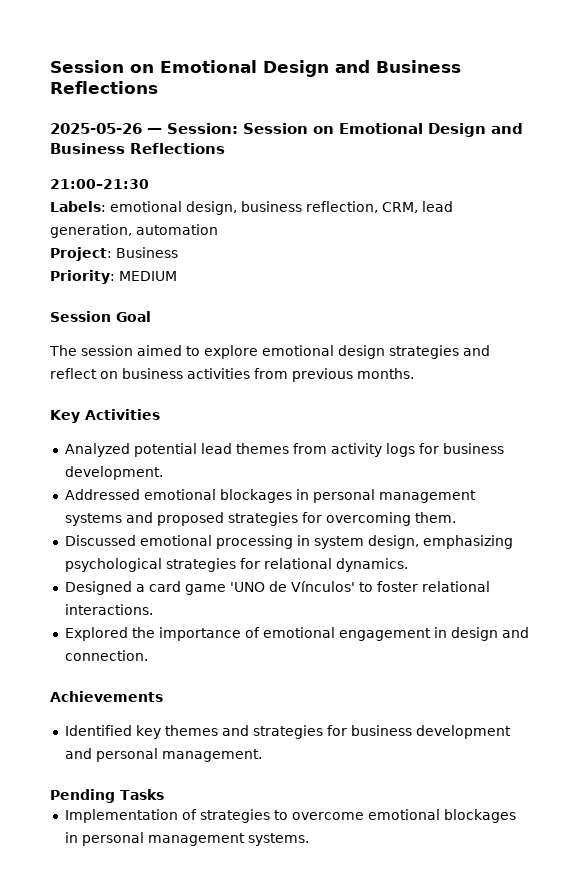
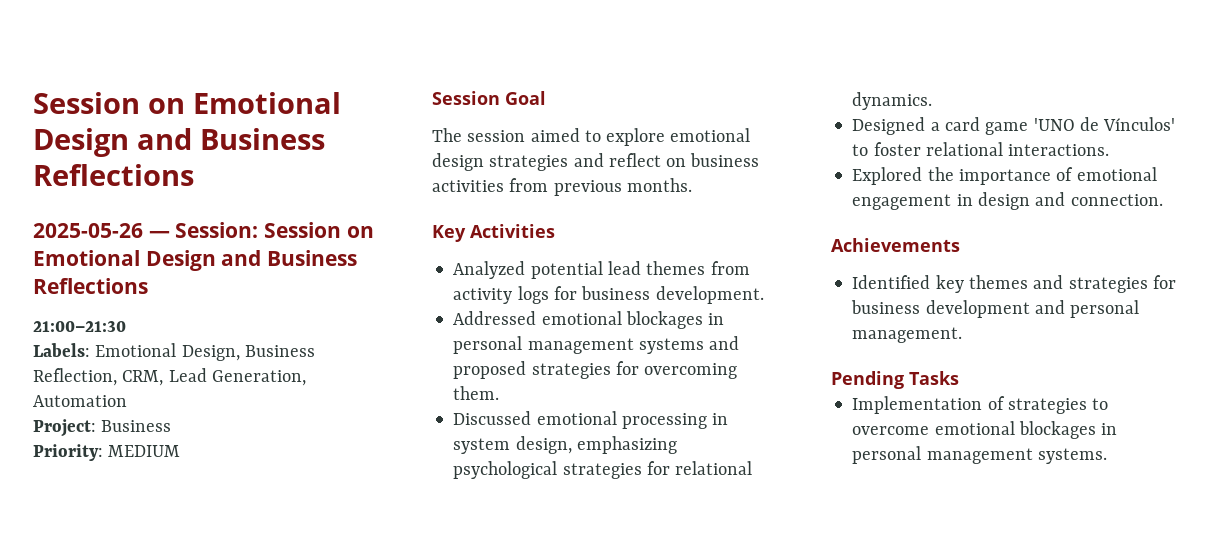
[110,201,453,215] [50,224,218,238] emotional design, business reflection, CRM, lead generation, automation -> [95,343,315,361] [33,368,306,386] [33,395,127,407] Emotional Design, Business Reflection, CRM, Lead Generation, Automation

